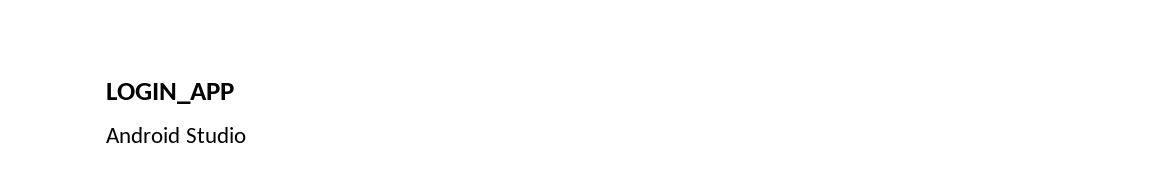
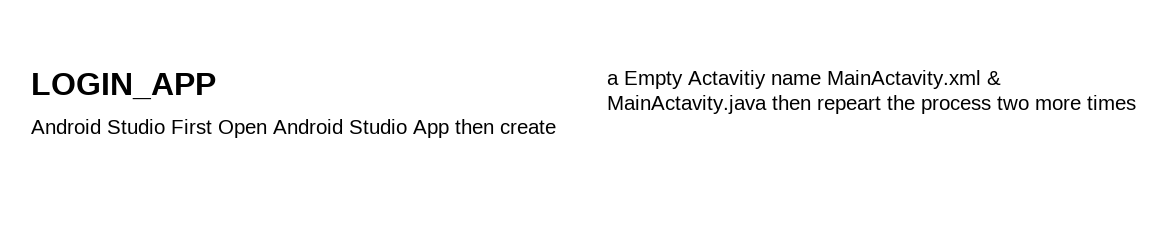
(247, 135) none -> [171,119,556,138] [607,70,1001,89] [607,95,1136,114] First Open Android Studio App then create a Empty Actavitiy name MainActavity.xml & MainActavity.java then repeart the process two more times

